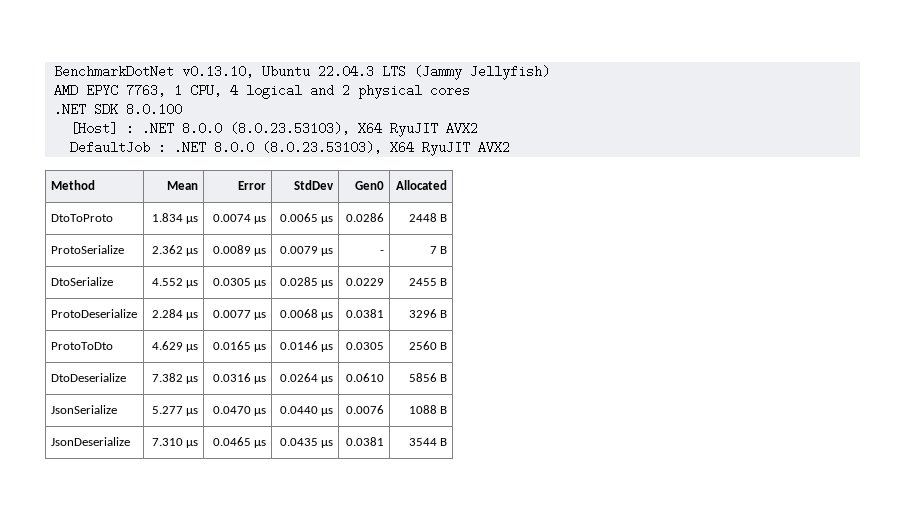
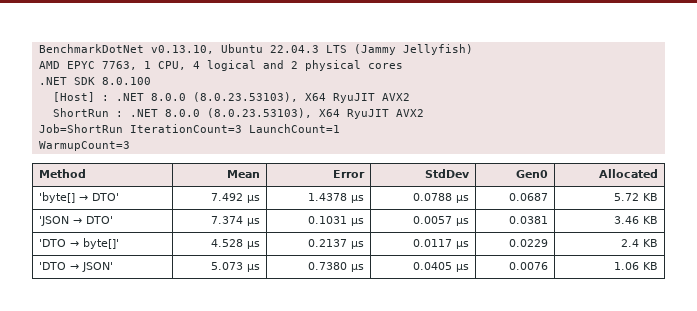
[69,141,510,156] DefaultJob : .NET 8.0.0 (8.0.23.53103), X64 RyuJIT AVX2 -> [52,108,424,119] [38,124,340,133] [38,141,130,151] ShortRun : .NET 8.0.0 (8.0.23.53103), X64 RyuJIT AVX2 // Job=ShortRun IterationCount=3 LaunchCount=1 // WarmupCount=3
[50,214,113,222] [151,213,199,224] [212,214,267,224] [279,213,334,224] [346,213,385,222] [408,213,448,222] [50,245,124,254] [151,245,199,256] [212,245,267,256] [279,246,334,256] [380,250,385,254] [429,246,448,254] [50,277,113,286] [151,278,199,288] [212,278,267,288] [279,277,318,286] DtoToProto | 1.834 μs | 0.0074 μs | 0.0065 μs | 0.0286 | 2448 B // ProtoSerialize | 2.362 μs | 0.0089 μs | 0.0079 μs | - | 7 B // DtoSerialize | 4.552 μs | 0.0305 μs | 0.0285 -> [38,192,119,203] [211,193,261,203] [308,193,365,203] [413,193,470,203] [509,193,549,201] [614,193,659,201] [38,216,113,226] [211,216,261,226] [308,216,365,226] [413,216,470,226] [509,216,549,224] [614,216,659,224] [38,238,119,249] [211,239,261,249] [308,239,365,249] [413,239,453,247] 'byte[] → DTO' | 7.492 μs | 1.4378 μs | 0.0788 μs | 0.0687 | 5.72 KB // 'JSON → DTO' | 7.374 μs | 0.1031 μs | 0.0057 μs | 0.0381 | 3.46 KB // 'DTO → byte[]' | 4.528 μs | 0.2137 μs | 0.0117
[408,278,448,286] [50,309,137,318] [151,309,199,320] [212,310,267,320] [279,309,334,320] [346,309,385,318] [408,309,448,318] [50,342,113,350] [151,341,199,352] [212,341,267,352] [279,341,334,352] [346,342,385,350] [408,341,448,350] [50,373,126,382] [151,373,199,384] [212,373,267,384] [279,373,334,384] [346,373,385,382] [408,373,448,382] [50,405,117,414] [151,406,199,416] [212,406,267,416] [279,406,334,416] [346,405,385,414] [408,405,448,414] [50,437,130,446] [151,438,199,448] [212,437,267,448] [279,438,334,448] [346,437,385,446] [408,438,448,446] 2455 B // ProtoDeserialize | 2.284 μs | 0.0077 μs | 0.0068 μs | 0.0381 | 3296 B // ProtoToDto | 4.629 μs | 0.0165 μs | 0.0146 μs | 0.0305 | 2560 B // DtoDeserialize | 7.382 μs | 0.0316 μs | 0.0264 μs | 0.0610 | 5856 B // JsonSerialize | 5.277 μs | 0.0470 μs | 0.0440 μs | 0.0076 | 1088 B // JsonDeserialize | 7.310 μs | 0.0465 μs | 0.0435 μs | 0.0381 | 3544 B -> [621,239,659,247] [38,262,113,272] [211,262,261,272] [308,262,365,272] [413,262,470,272] [509,262,549,270] [614,262,659,270] 2.4 KB // 'DTO → JSON' | 5.073 μs | 0.7380 μs | 0.0405 μs | 0.0076 | 1.06 KB

